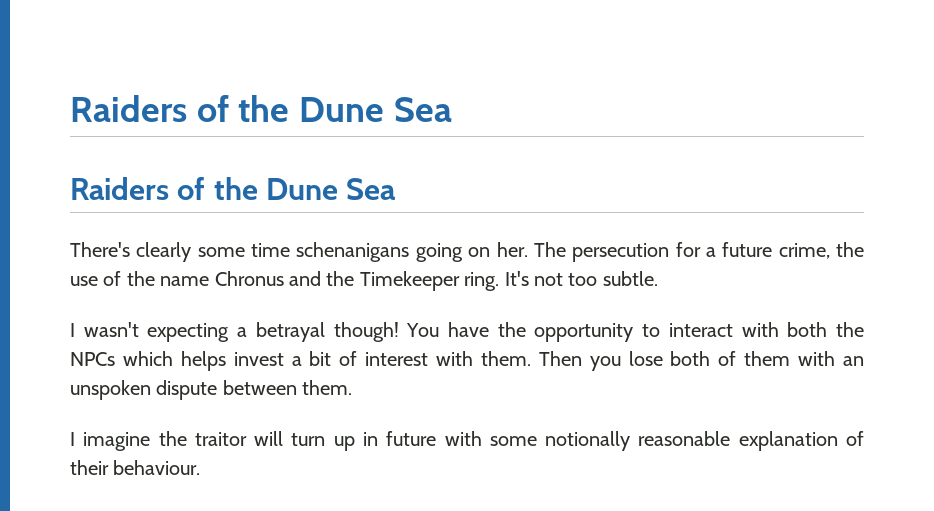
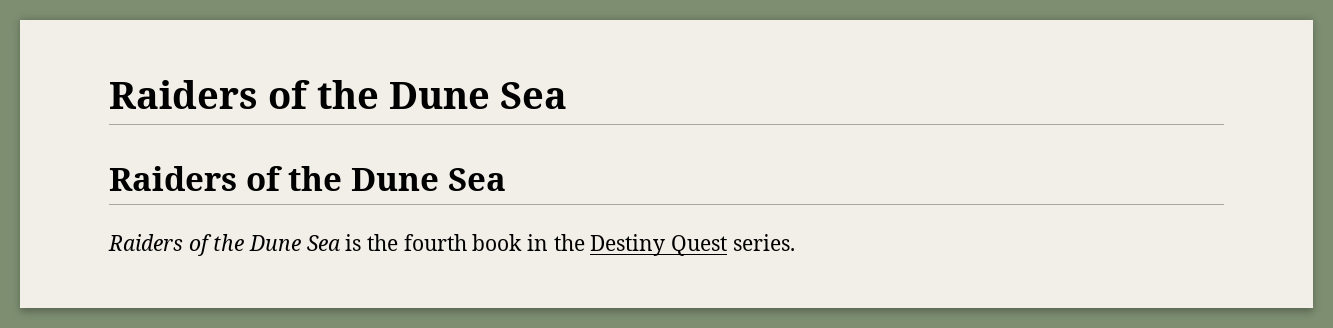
[70,242,864,262] [70,271,658,291] [70,322,865,342] [70,351,864,371] [70,380,353,400] [70,431,865,451] [70,460,201,475] There's clearly some time schenanigans going on her. The persecution for a future crime, the use of the name Chronus and the Timekeeper ring. It's not too subtle. // I wasn't expecting a betrayal though! You have the opportunity to interact with both the NPCs which helps invest a bit of interest with them. Then you lose both of them with an unspoken dispute between them. // I imagine the traitor will turn up in future with some notionally reasonable explanation of their behaviour. -> [108,234,795,256] Raiders of the Dune Sea is the fourth book in the Destiny Quest series.

